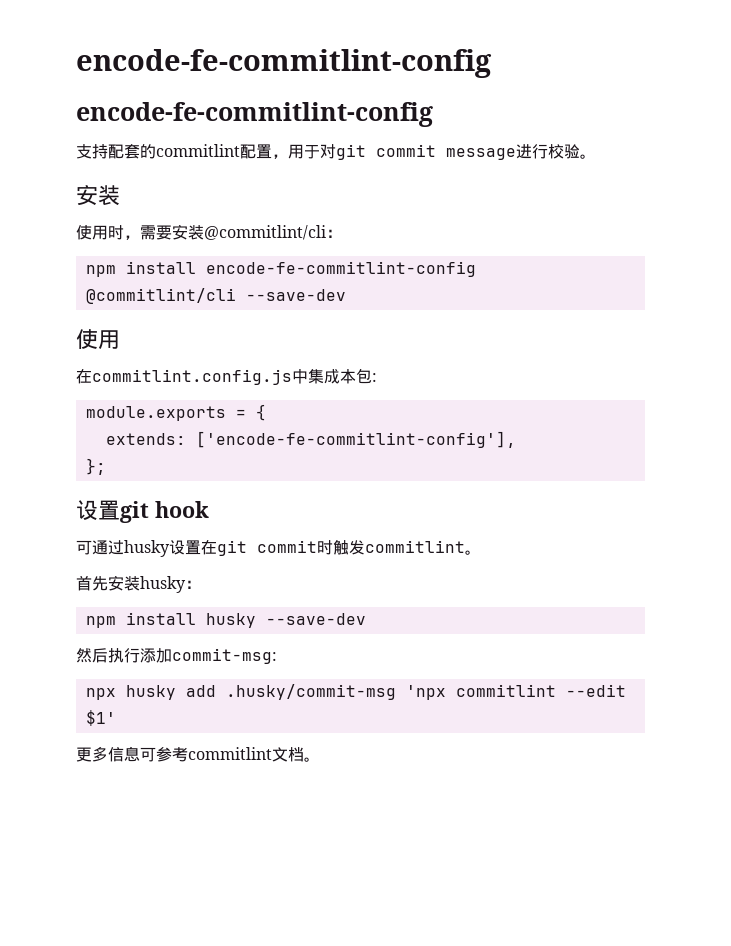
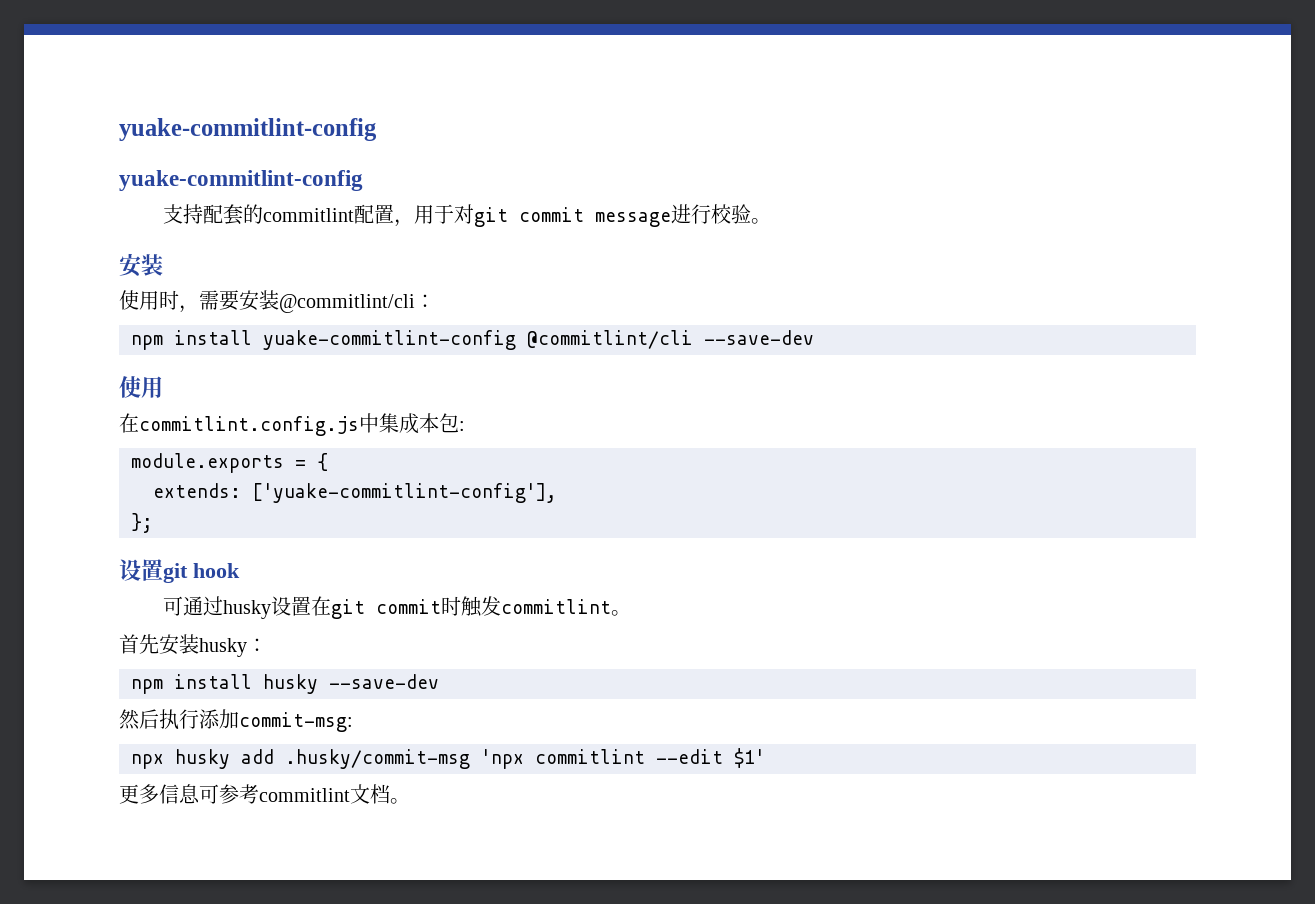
[76,49,492,78] [76,102,433,127] encode-fe-commitlint-config // encode-fe-commitlint-config -> [119,118,377,141] [119,170,363,191] yuake-commitlint-config // yuake-commitlint-config
[205,261,476,277] encode-fe-commitlint-config -> [263,330,516,350] yuake-commitlint-config
[195,431,516,448] ['encode-fe-commitlint-config'], -> [252,483,557,503] ['yuake-commitlint-config'],

